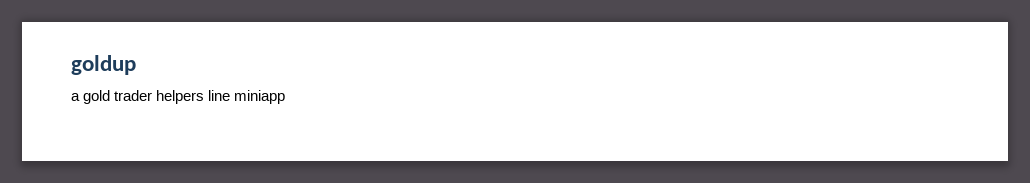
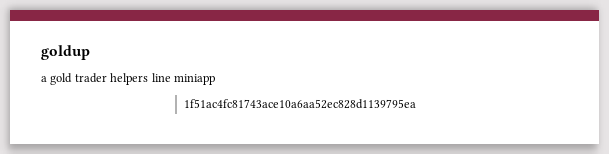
(286, 97) none -> [183,99,416,109] // 1f51ac4fc81743ace10a6aa52ec828d1139795ea

